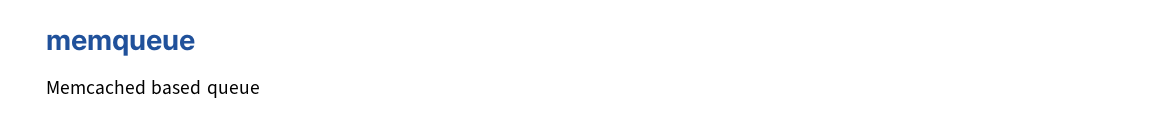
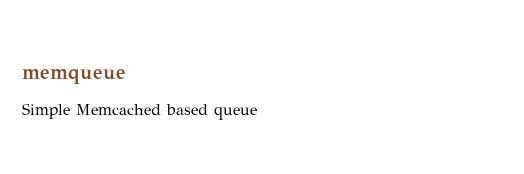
(195, 45) none -> [22,103,70,119] Simple

